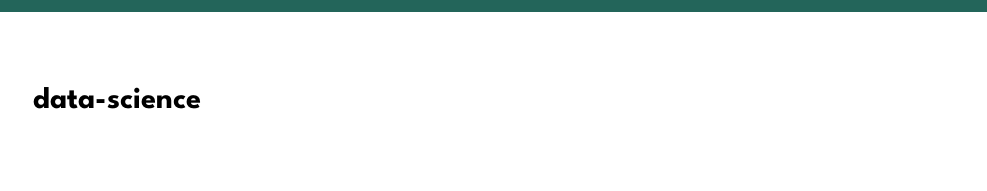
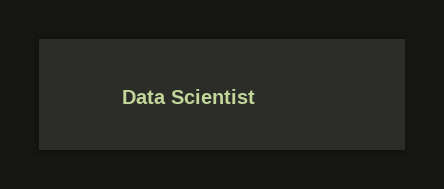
[33,87,201,109] data-science -> [122,89,255,104] Data Scientist

